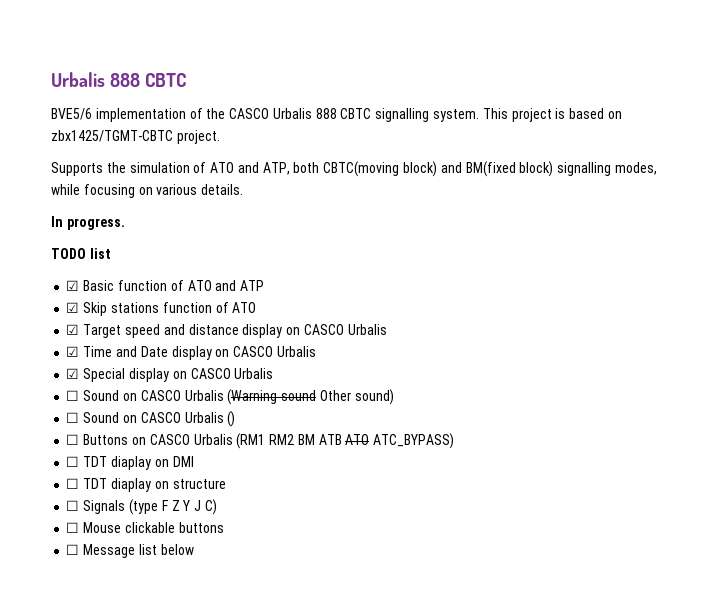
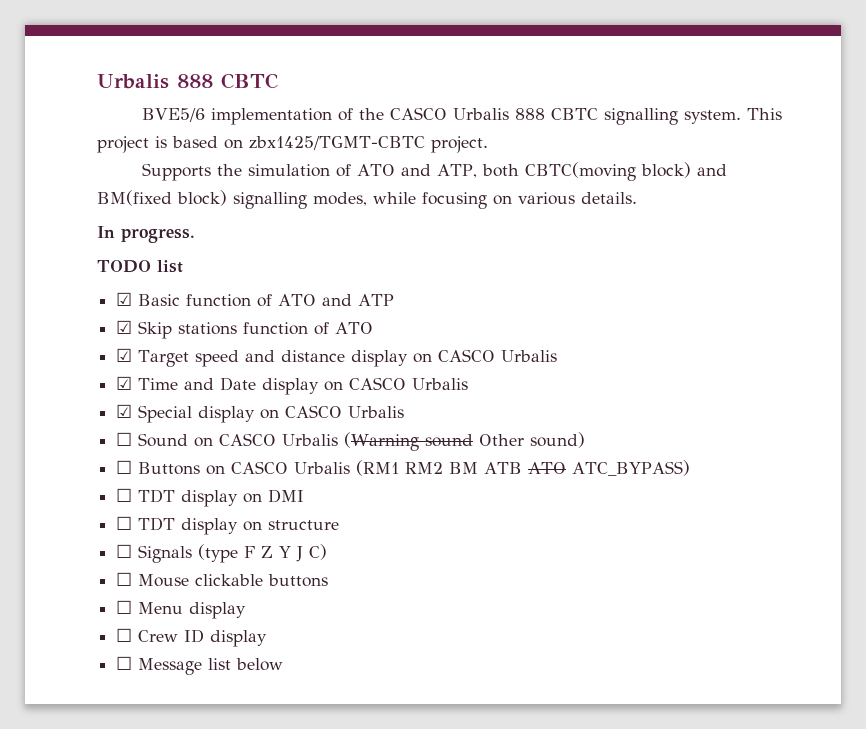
[66,411,236,427] // ☐ Sound on CASCO Urbalis () -> (586, 440) none
[110,456,151,470] diaplay -> [181,490,239,507] display
[110,478,151,492] diaplay -> [181,518,239,535] display
(224, 527) none -> [116,600,247,619] [116,628,268,647] // ☐ Menu display // ☐ Crew ID display

